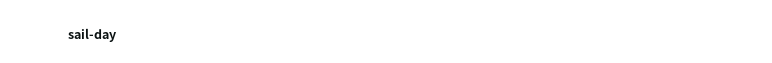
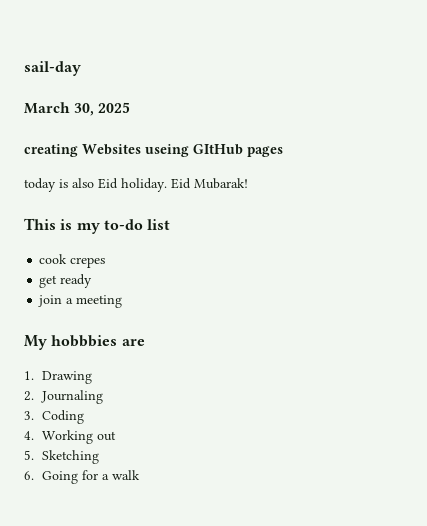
(116, 35) none -> [24,102,131,116] [24,144,283,157] [24,178,248,192] [24,218,171,234] [39,254,106,268] [39,274,93,288] [38,295,123,308] [24,335,145,350] [24,371,93,384] [24,390,104,404] [24,410,85,424] [24,430,117,444] [24,450,100,464] [24,470,141,484] // March 30, 2025 // creating Websites useing GItHub pages // today is also Eid holiday. Eid Mubarak! // This is my to-do list // cook crepes // get ready // join a meeting // My hobbbies are // 1. Drawing // 2. Journaling // 3. Coding // 4. Working out // 5. Sketching // 6. Going for a walk

